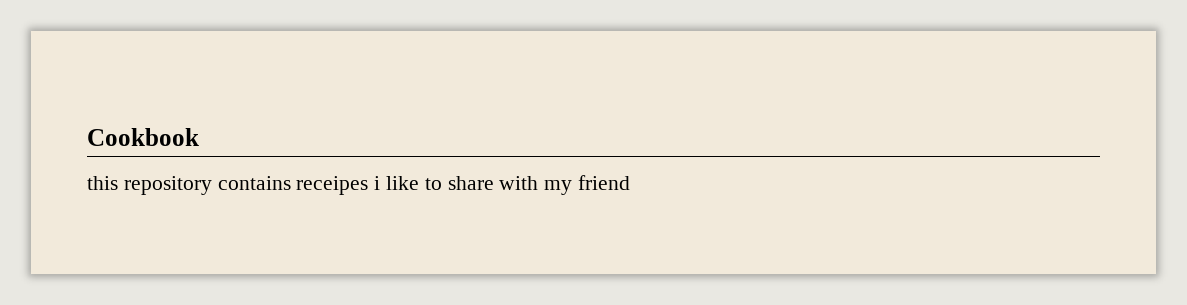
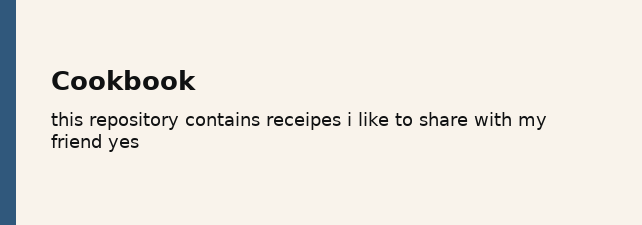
(631, 182) none -> [108,138,139,152] yes

